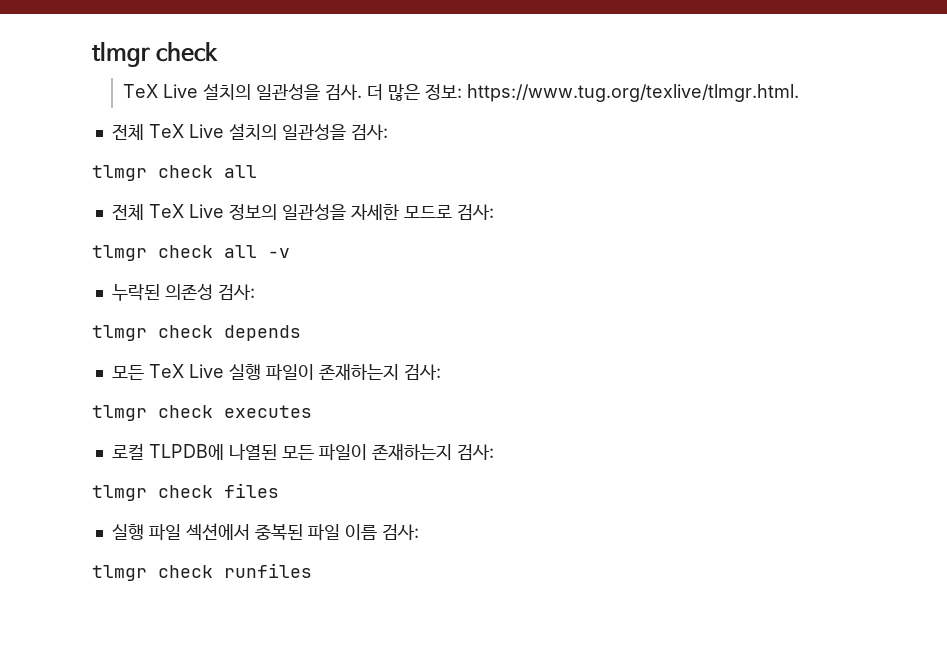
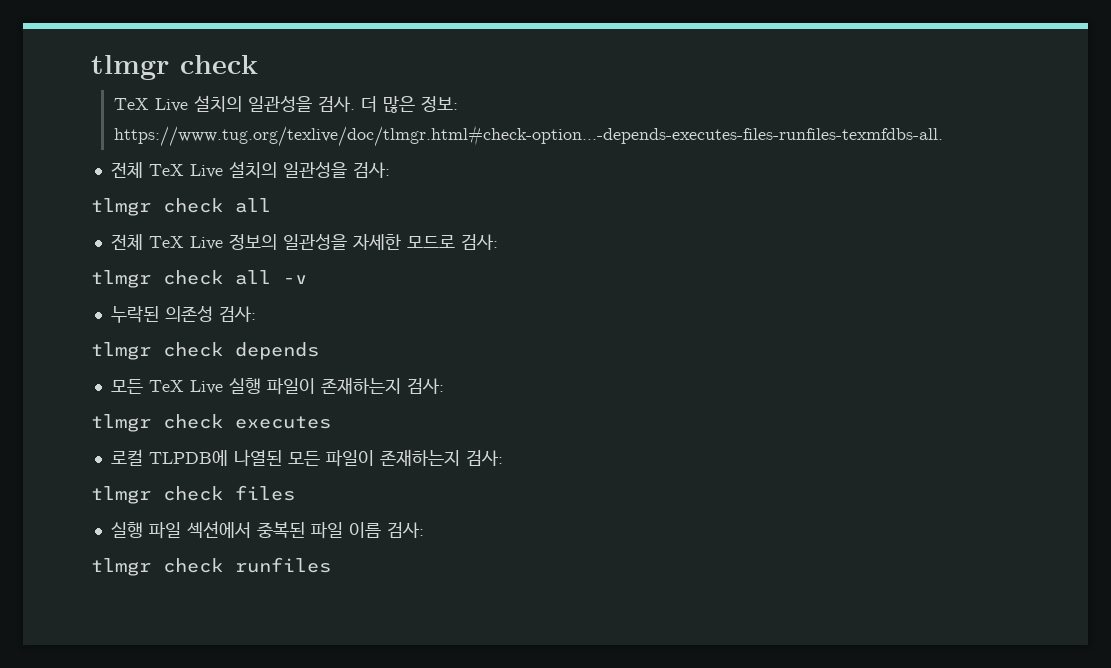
[467,84,800,102] https://www.tug.org/texlive/tlmgr.html. -> [114,125,944,147] https://www.tug.org/texlive/doc/tlmgr.html#check-option...-depends-executes-files-runfiles-texmfdbs-all.

